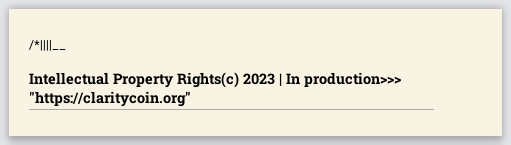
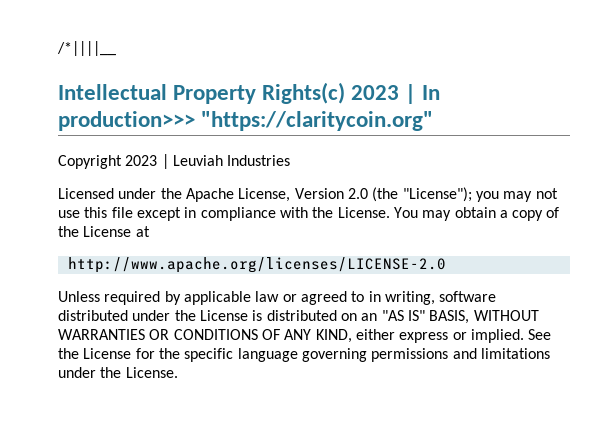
(191, 99) none -> [58,154,291,169] [58,187,558,202] [58,207,560,221] [58,226,150,237] [67,257,446,273] [58,291,497,305] [58,310,539,324] [58,329,552,343] [58,348,550,362] [58,367,178,378] // Copyright 2023 | Leuviah Industries // Licensed under the Apache License, Version 2.0 (the "License"); you may not use this file except in compliance with the License. You may obtain a copy of the License at // http://www.apache.org/licenses/LICENSE-2.0 // Unless required by applicable law or agreed to in writing, software distributed under the License is distributed on an "AS IS" BASIS, WITHOUT WARRANTIES OR CONDITIONS OF ANY KIND, either express or implied. See the License for the specific language governing permissions and limitations under the License.

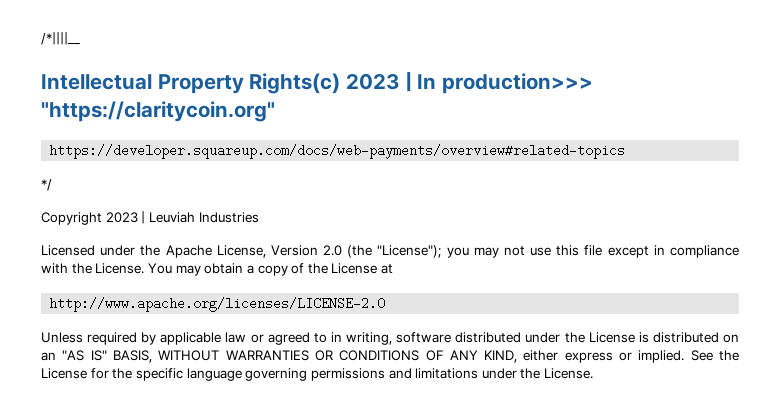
(434, 121) none -> [49,144,626,159] [41,179,52,191] // https://developer.squareup.com/docs/web-payments/overview#related-topics // */

